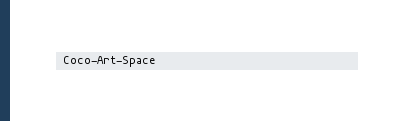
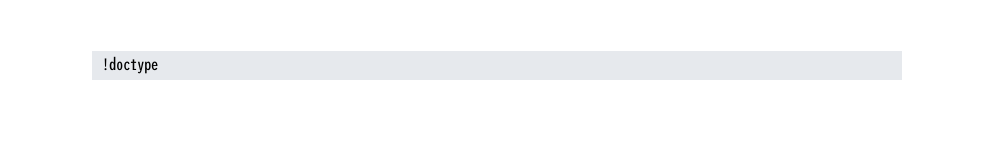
[62,56,155,67] Coco-Art-Space -> [102,56,159,74] !doctype

